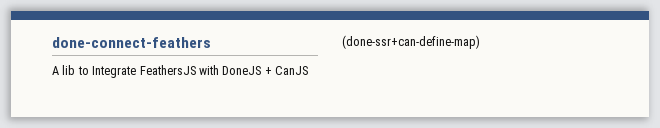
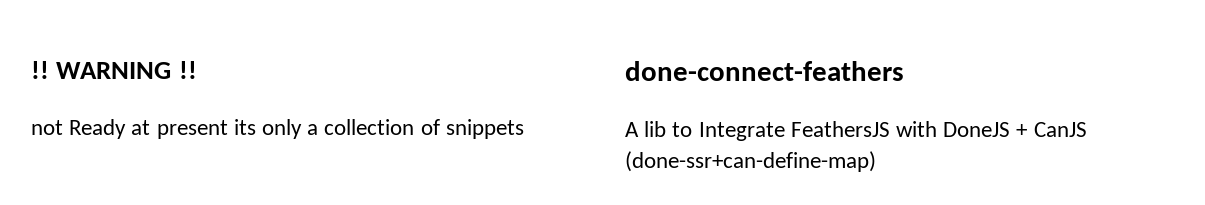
(52, 42) none -> [31,61,197,79] [31,119,524,139] !! WARNING !! // not Ready at present its only a collection of snippets //

